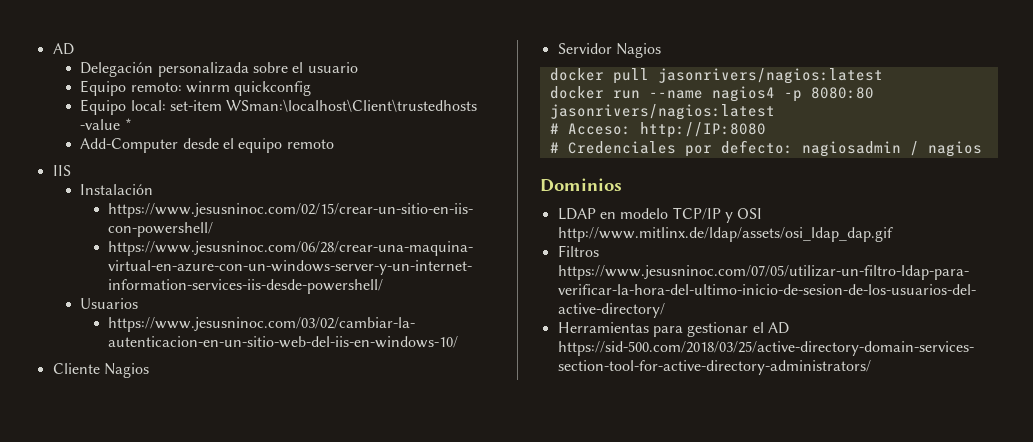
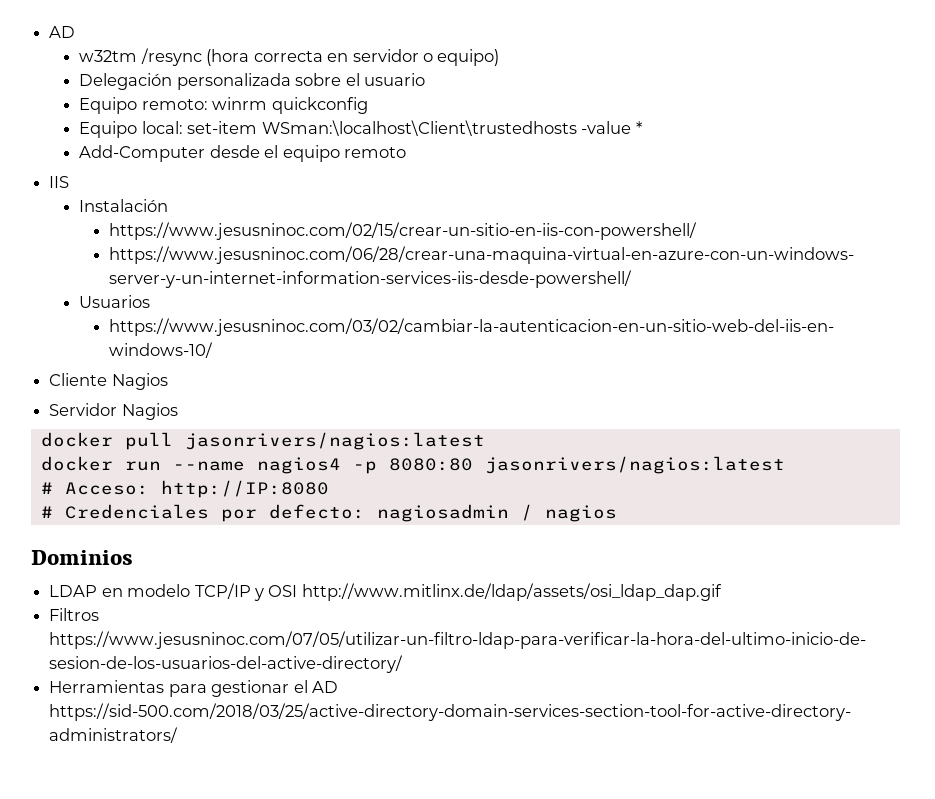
[52,43,74,55] AD -> [49,26,76,38] [79,48,500,66] AD // w32tm /resync (hora correcta en servidor o equipo)

